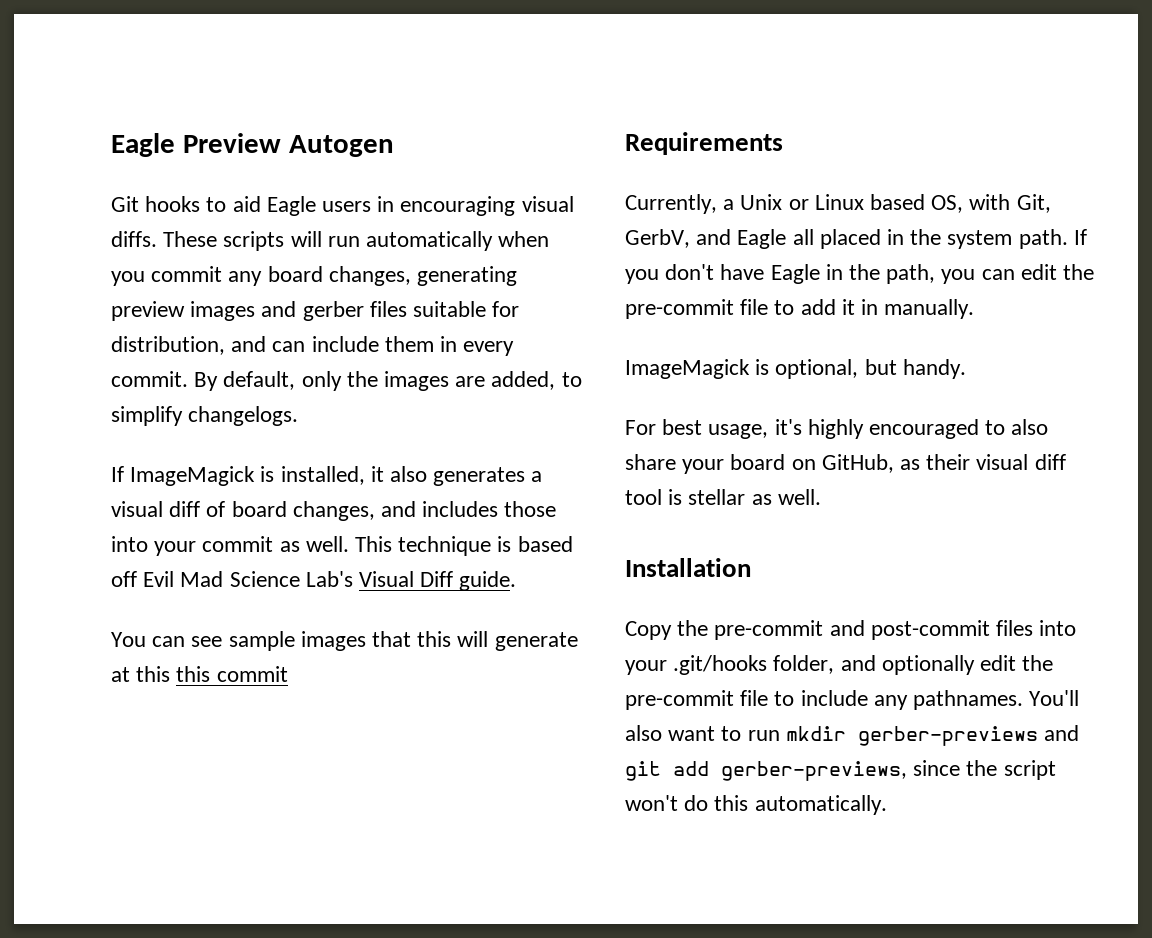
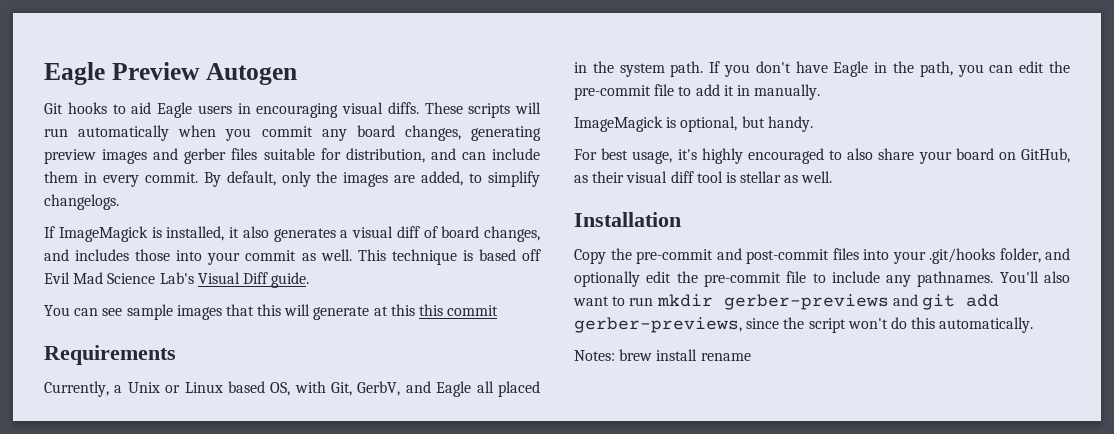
(887, 805) none -> [574,349,751,361] // Notes: brew install rename

